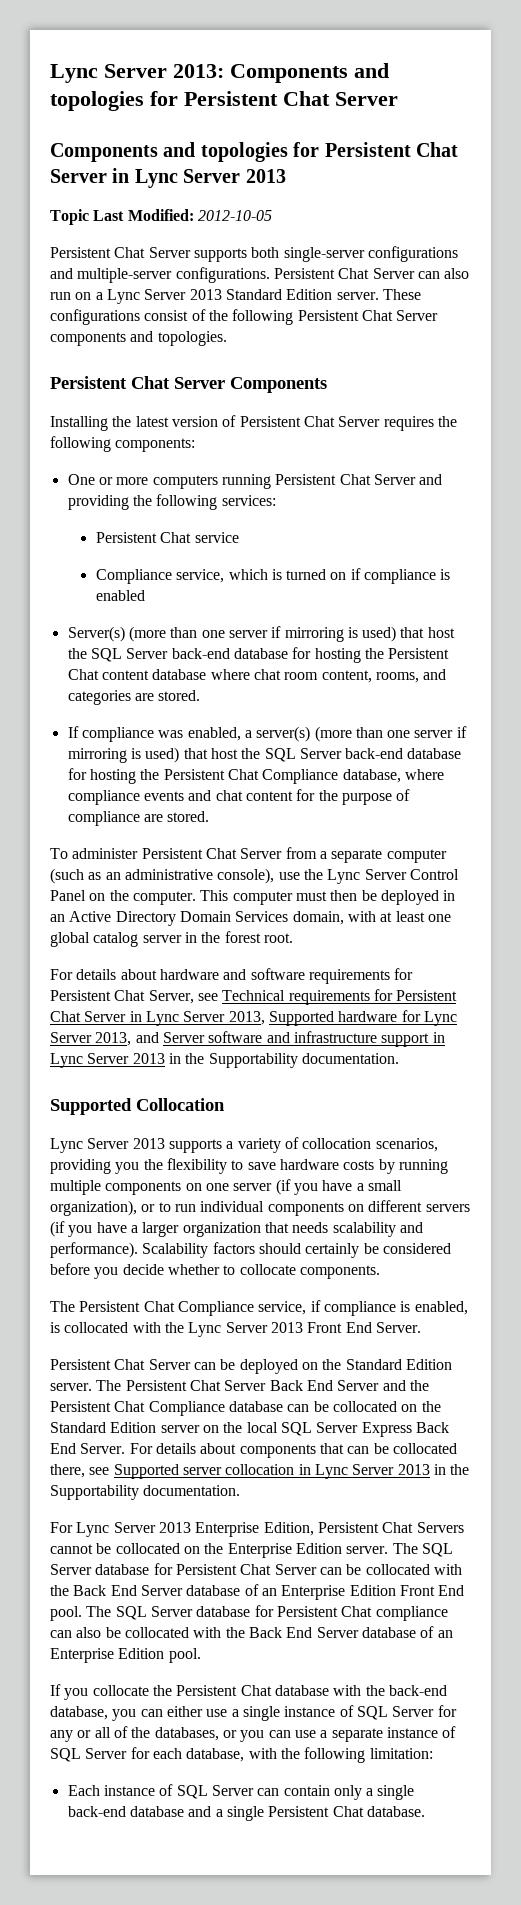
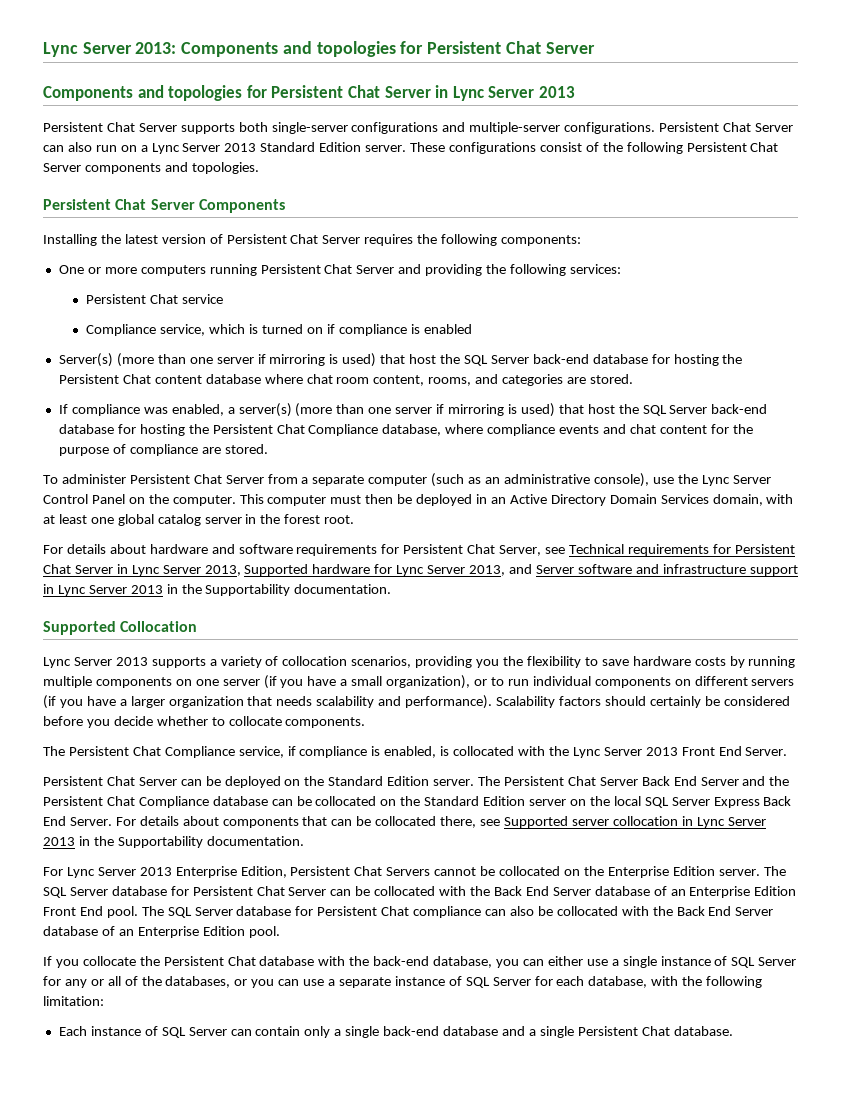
[50,209,272,225] // Topic Last Modified: 2012-10-05 -> (575, 92) none

